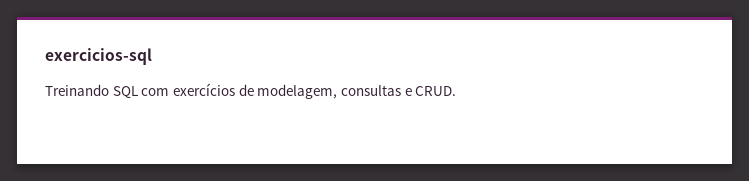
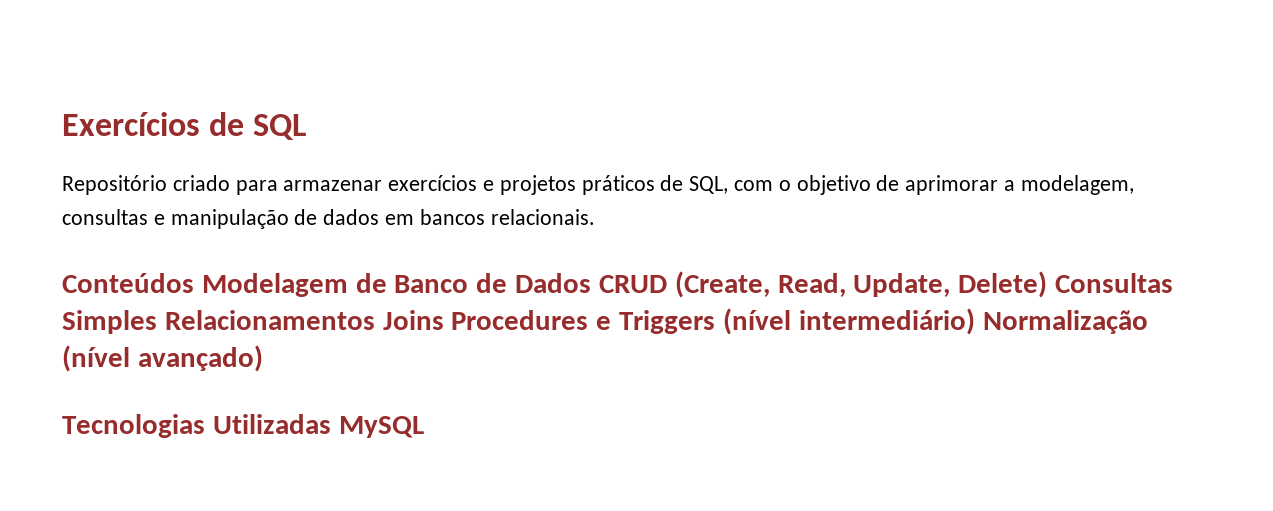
[45,48,152,65] [45,83,457,99] exercicios-sql // Treinando SQL com exercícios de modelagem, consultas e CRUD. -> [62,112,307,140] [62,175,1134,195] [62,209,595,229] [62,271,1174,298] [62,308,1148,335] [62,345,263,372] [62,414,424,438] Exercícios de SQL // Repositório criado para armazenar exercícios e projetos práticos de SQL, com o objetivo de aprimorar a modelagem, consultas e manipulação de dados em bancos relacionais. // Conteúdos Modelagem de Banco de Dados CRUD (Create, Read, Update, Delete) Consultas Simples Relacionamentos Joins Procedures e Triggers (nível intermediário) Normalização (nível avançado) // Tecnologias Utilizadas MySQL

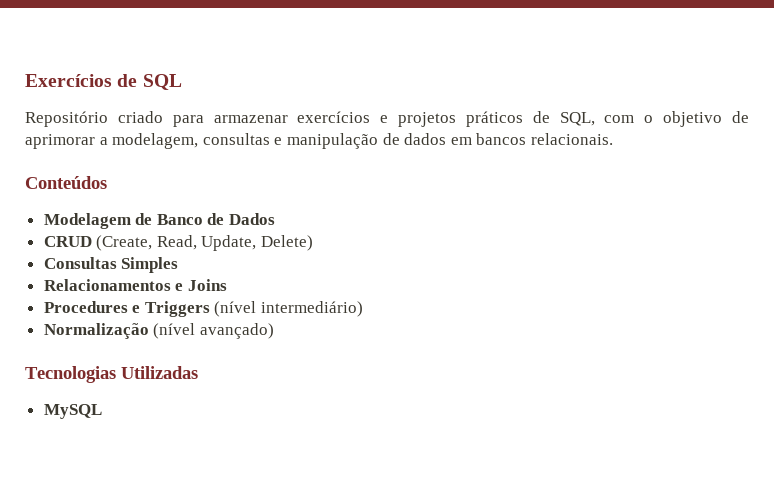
(194, 283) none -> (107, 182) //
(592, 283) none -> (276, 219) //
(1048, 284) none -> (314, 243) //
[164,310,375,330] Relacionamentos -> [43,279,184,291] // Relacionamentos e
(444, 320) none -> (227, 285) //
(975, 321) none -> (364, 309) //
(331, 424) none -> (198, 372) //

